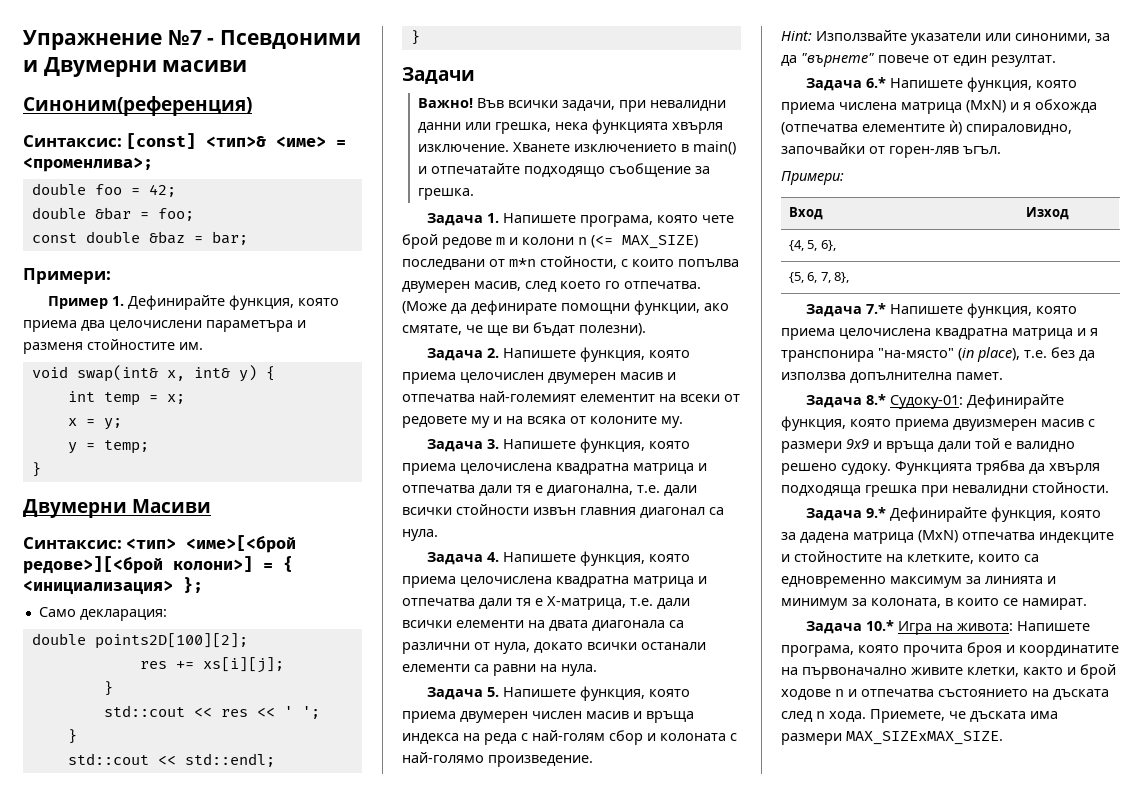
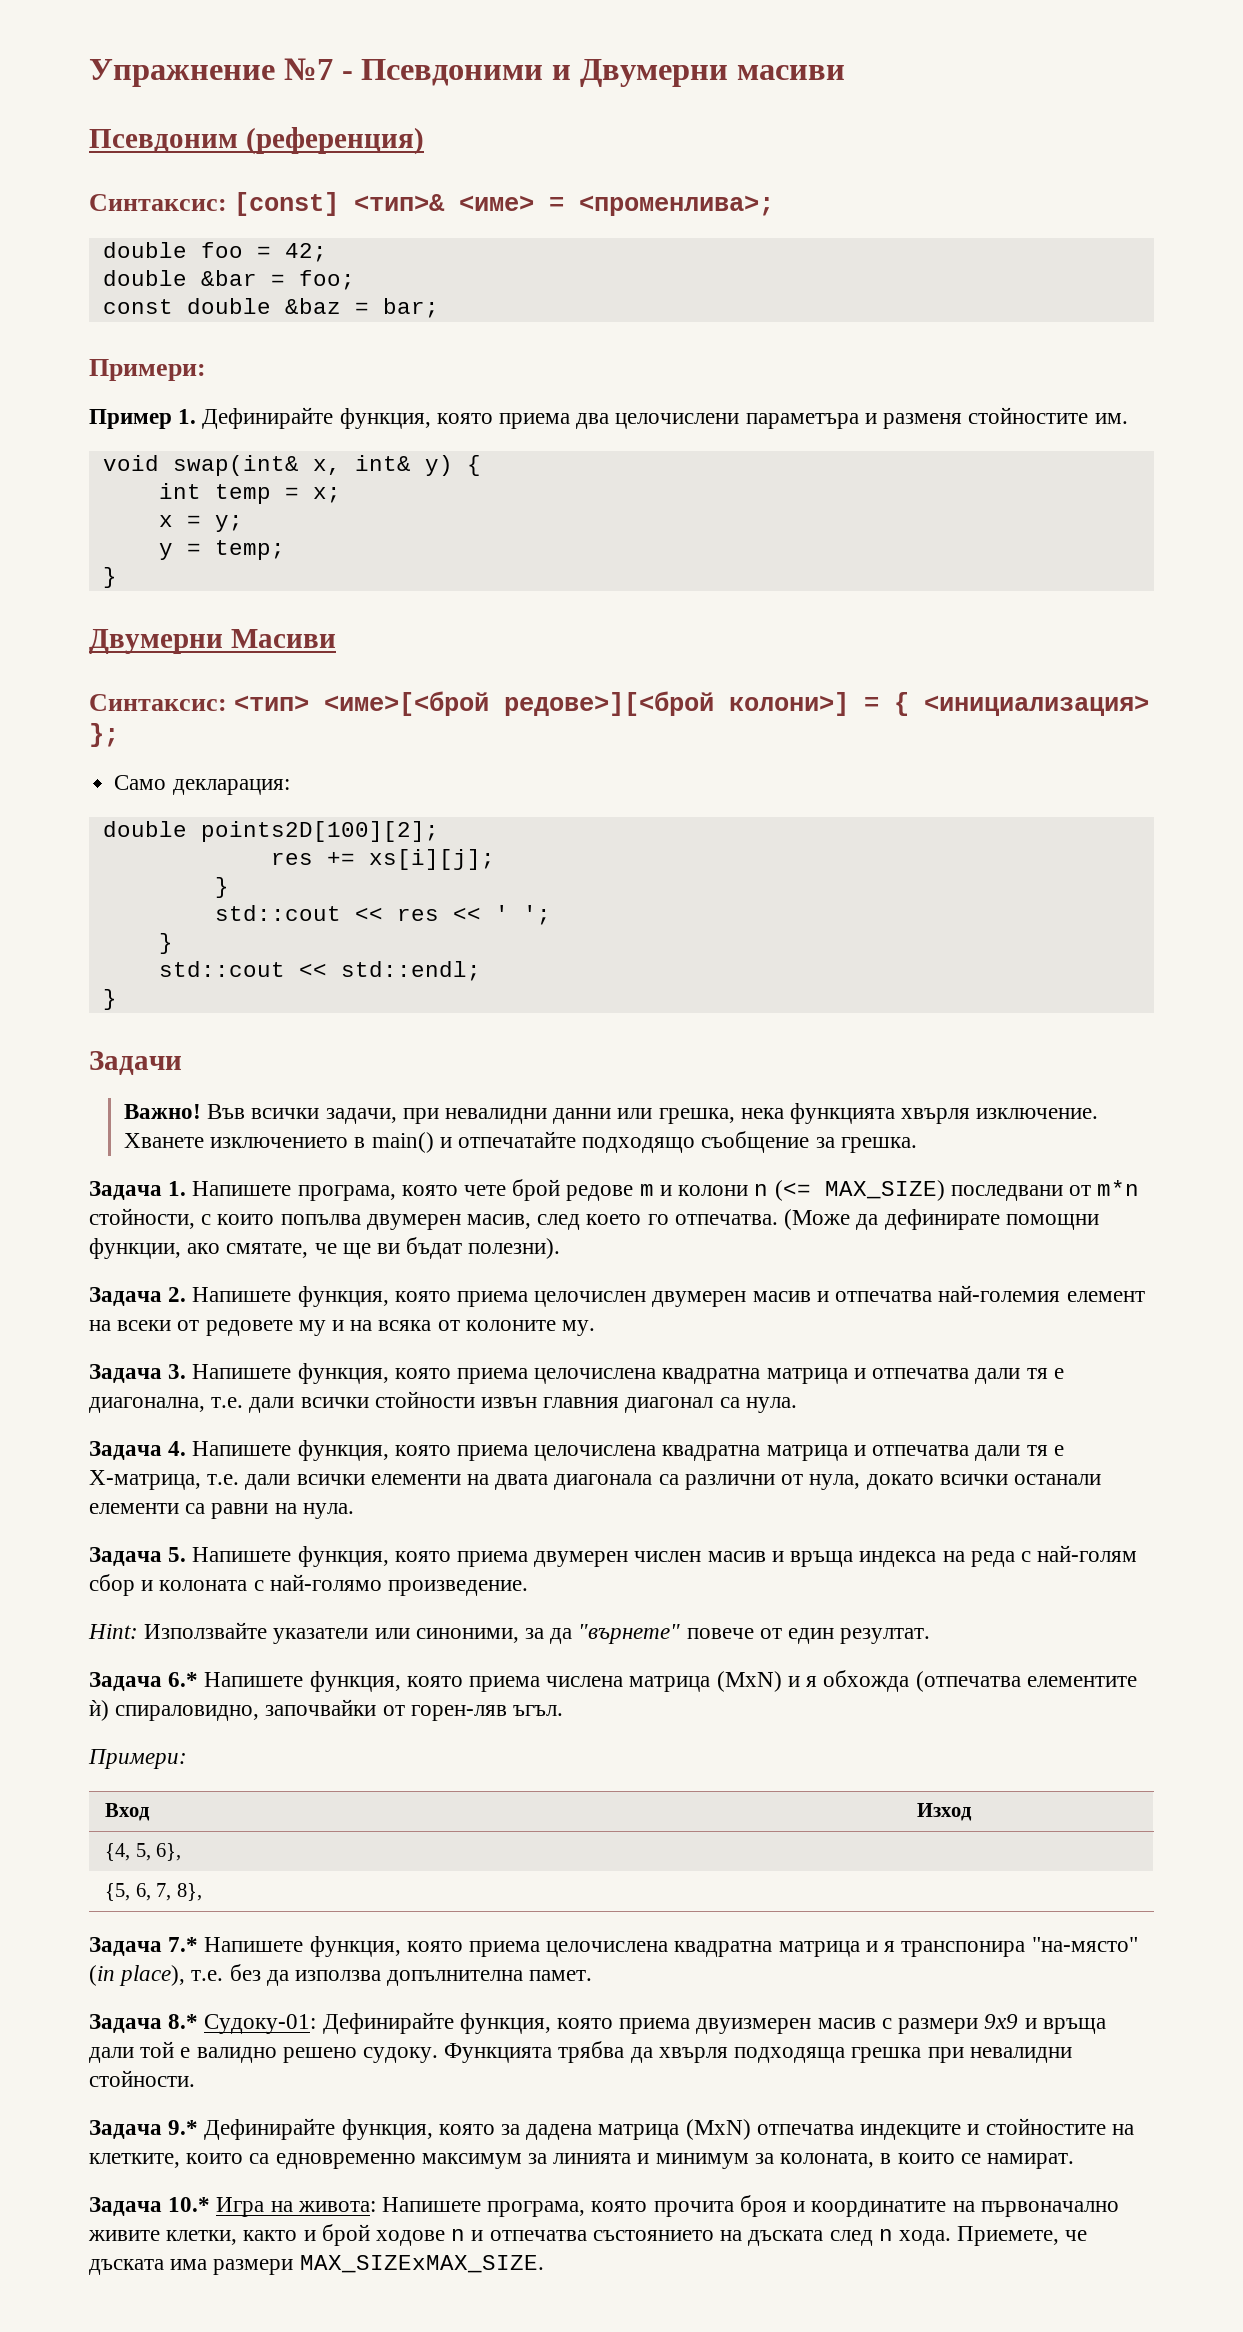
[23,96,252,116] Синоним(референция) -> [89,127,424,155] Псевдоним (референция)
[479,391,655,402] най-големият елементит -> [938,1285,1145,1302] най-големия елемент

